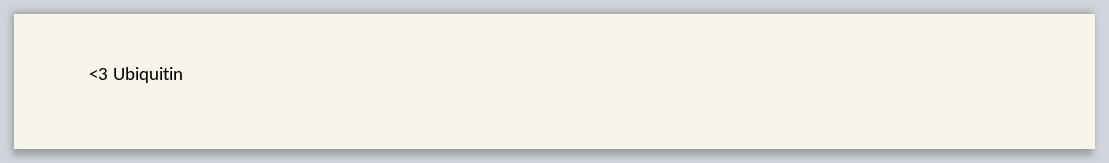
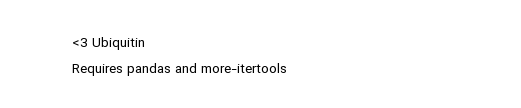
(183, 75) none -> [72,63,287,76] // Requires pandas and more-itertools

